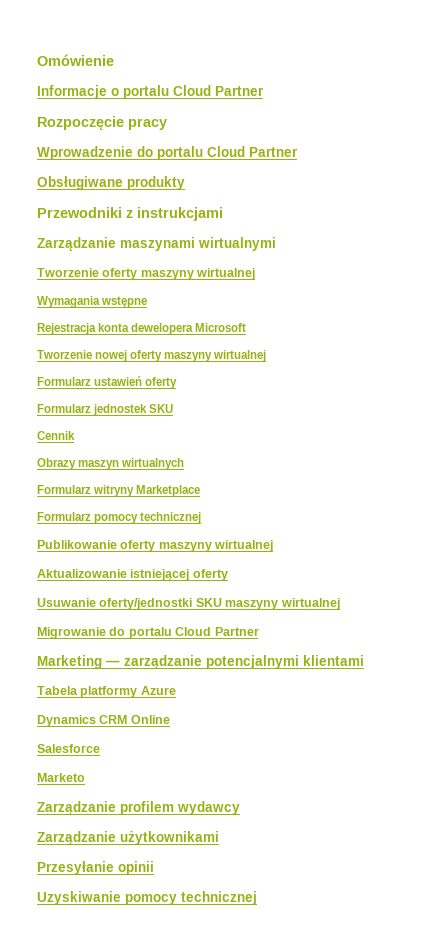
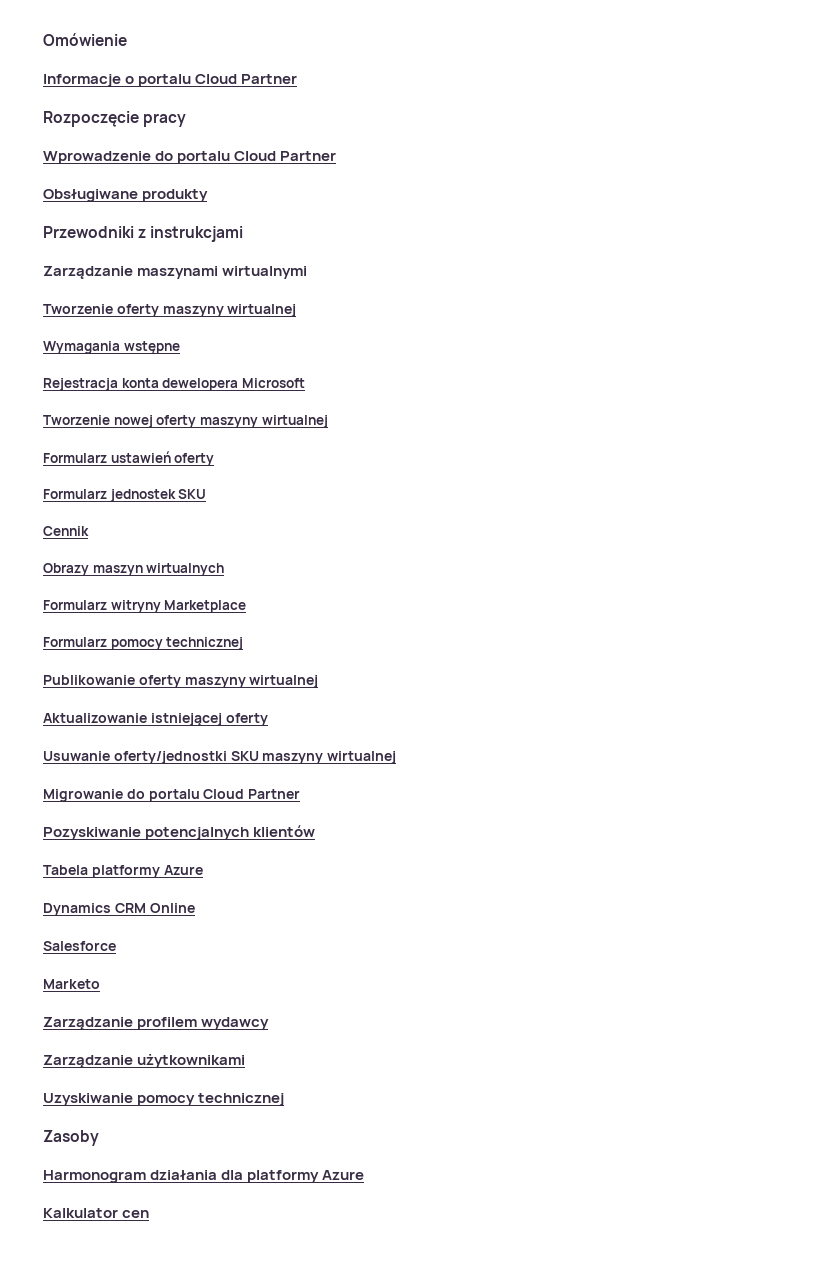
[37,655,364,670] Marketing — zarządzanie potencjalnymi klientami -> [43,825,316,840] Pozyskiwanie potencjalnych klientów
[37,861,154,875] // Przesyłanie opinii -> (246, 1061) none
(257, 898) none -> [43,1130,99,1146] [43,1170,365,1183] [43,1208,150,1218] // Zasoby // Harmonogram działania dla platformy Azure // Kalkulator cen

